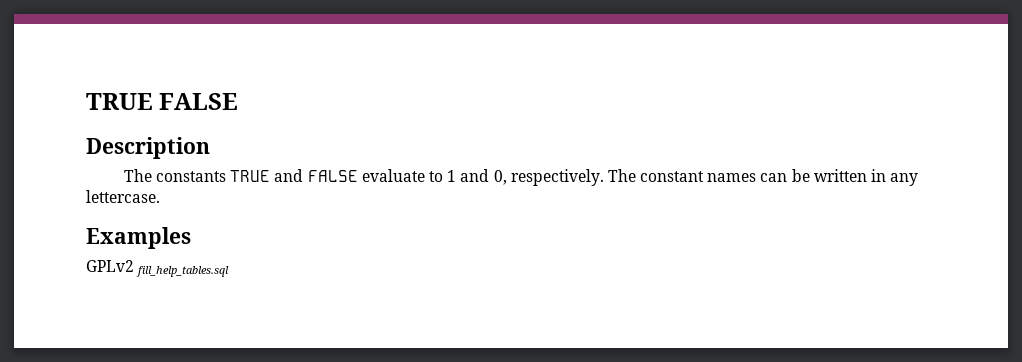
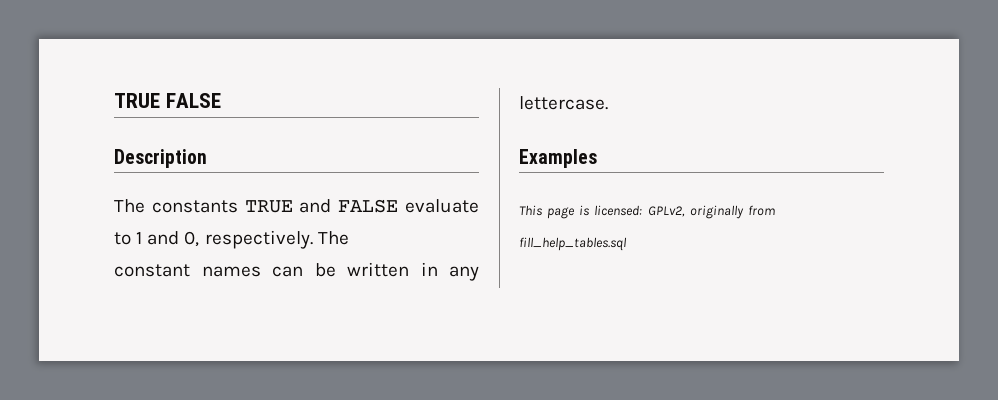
(636, 175) none -> (349, 238) //
[86,260,134,272] GPLv2 -> [519,205,775,219] This page is licensed: GPLv2, originally from

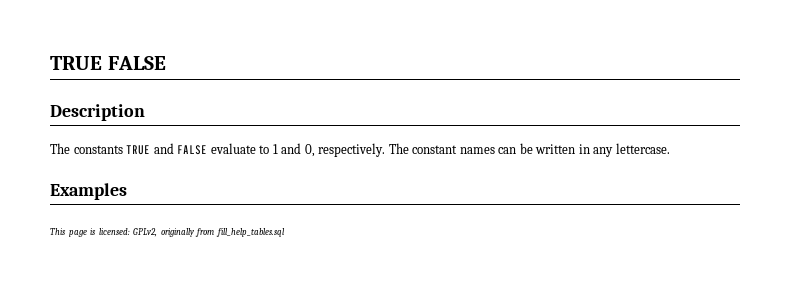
(349, 238) // -> (409, 148) none

